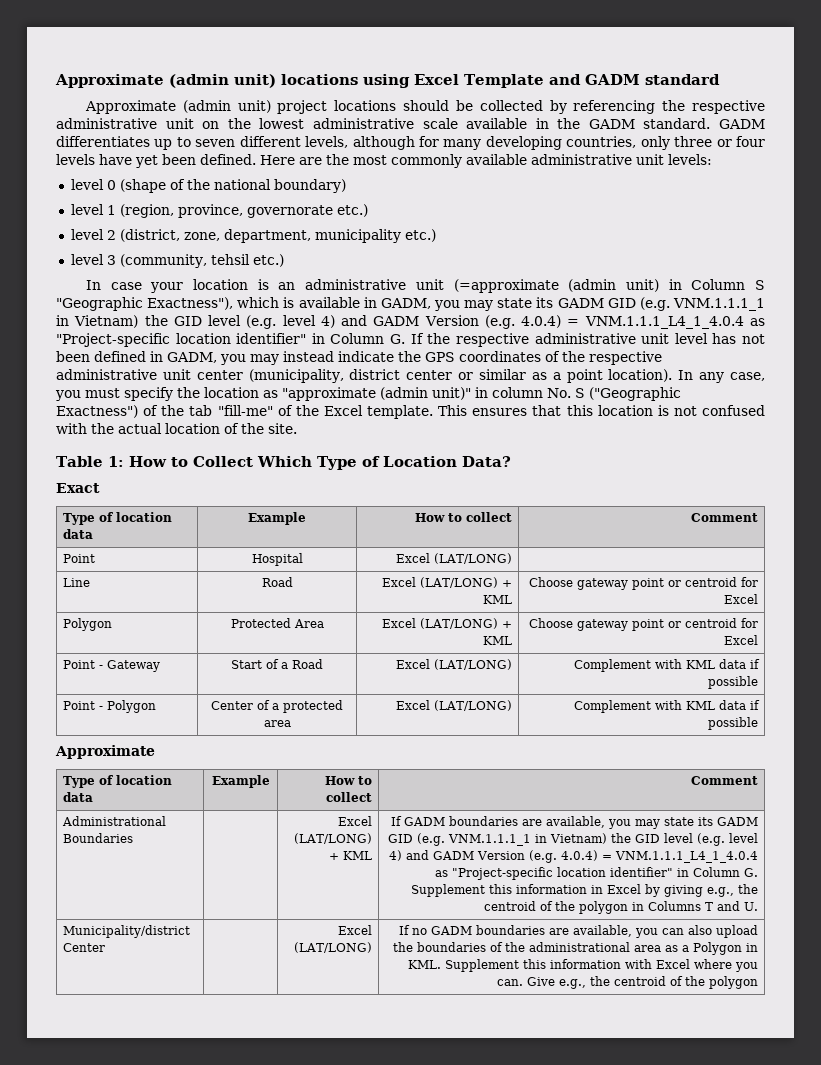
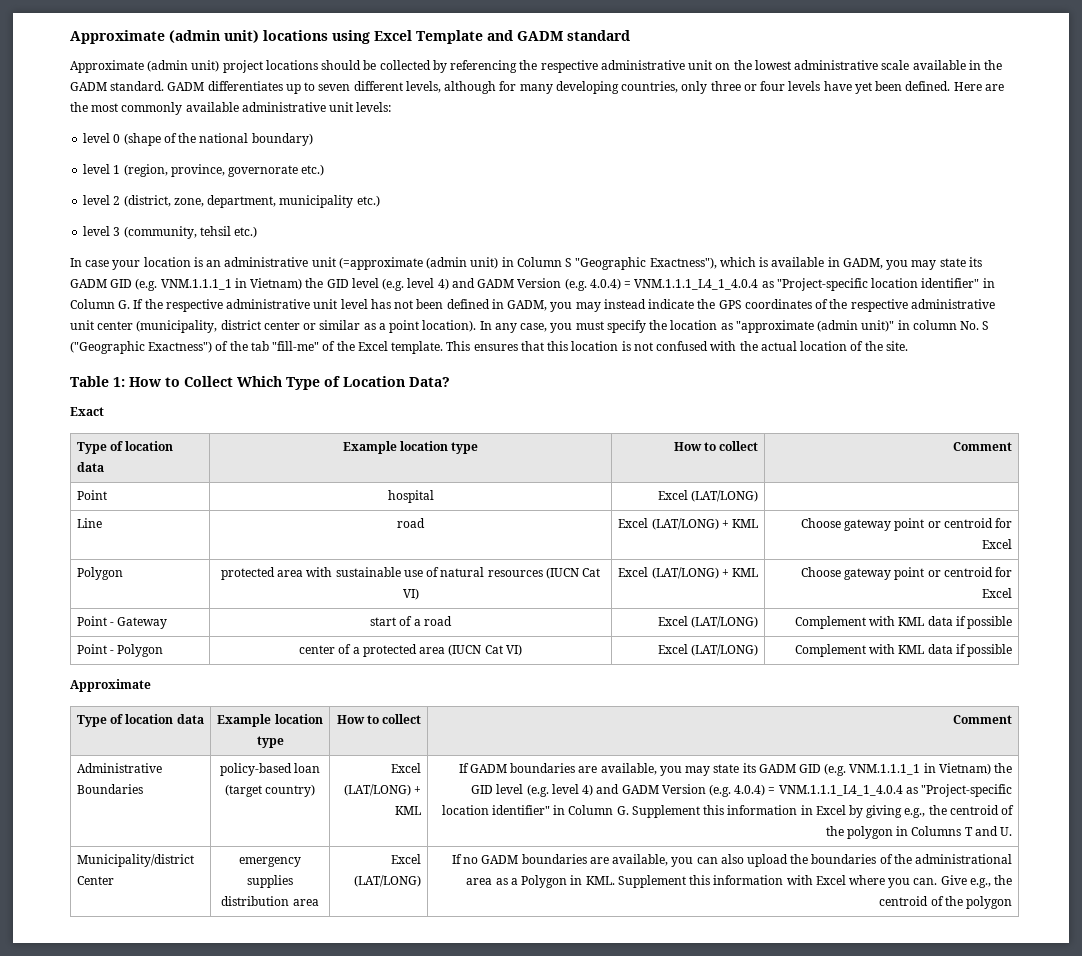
(306, 518) none -> [399,441,479,454] location type
[251,553,303,566] Hospital -> [387,490,434,503] hospital
[261,577,293,587] Road -> [396,518,425,528] road
[230,618,324,628] Protected Area -> [220,567,601,580] [402,588,419,600] protected area with sustainable use of natural resources (IUCN Cat VI)
[231,659,323,669] Start of a Road -> [370,616,452,626] start of a road
[211,701,253,710] Center -> [299,645,336,654] center
(291, 723) none -> [448,644,522,656] (IUCN Cat VI)
[324,776,372,785] [325,792,372,802] [690,776,758,785] [62,816,167,826] | How to collect | Comment // Administrational -> [274,714,323,724] [256,736,284,748] [336,714,422,724] [953,715,1013,724] [76,763,162,773] location type | How to collect | Comment // Administrative
(134, 838) none -> [219,763,321,776] [224,784,316,797] policy-based loan (target country)
(106, 947) none -> [239,857,301,867] [247,875,293,888] [221,896,319,906] emergency supplies distribution area

